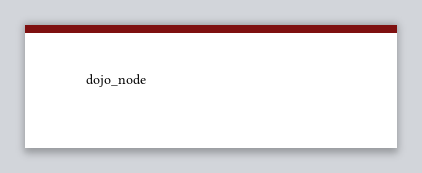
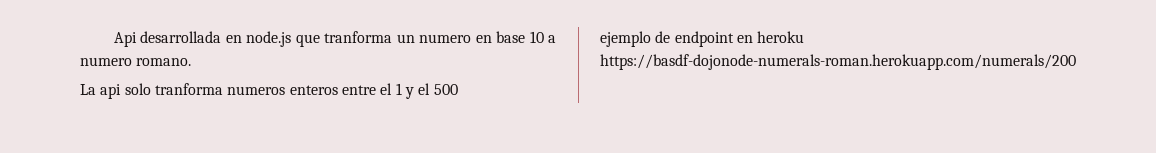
[86,74,146,87] dojo_node -> [113,31,556,47] [80,57,192,66] [80,83,458,99] [600,31,805,47] [600,54,1076,70] Api desarrollada en node.js que tranforma un numero en base 10 a numero romano. // La api solo tranforma numeros enteros entre el 1 y el 500 // ejemplo de endpoint en heroku https://basdf-dojonode-numerals-roman.herokuapp.com/numerals/200

